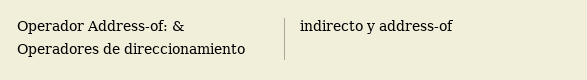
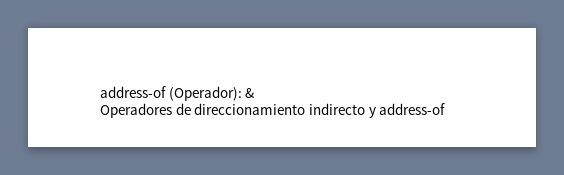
[17,20,168,34] Operador Address-of: -> [100,86,242,101] address-of (Operador):

